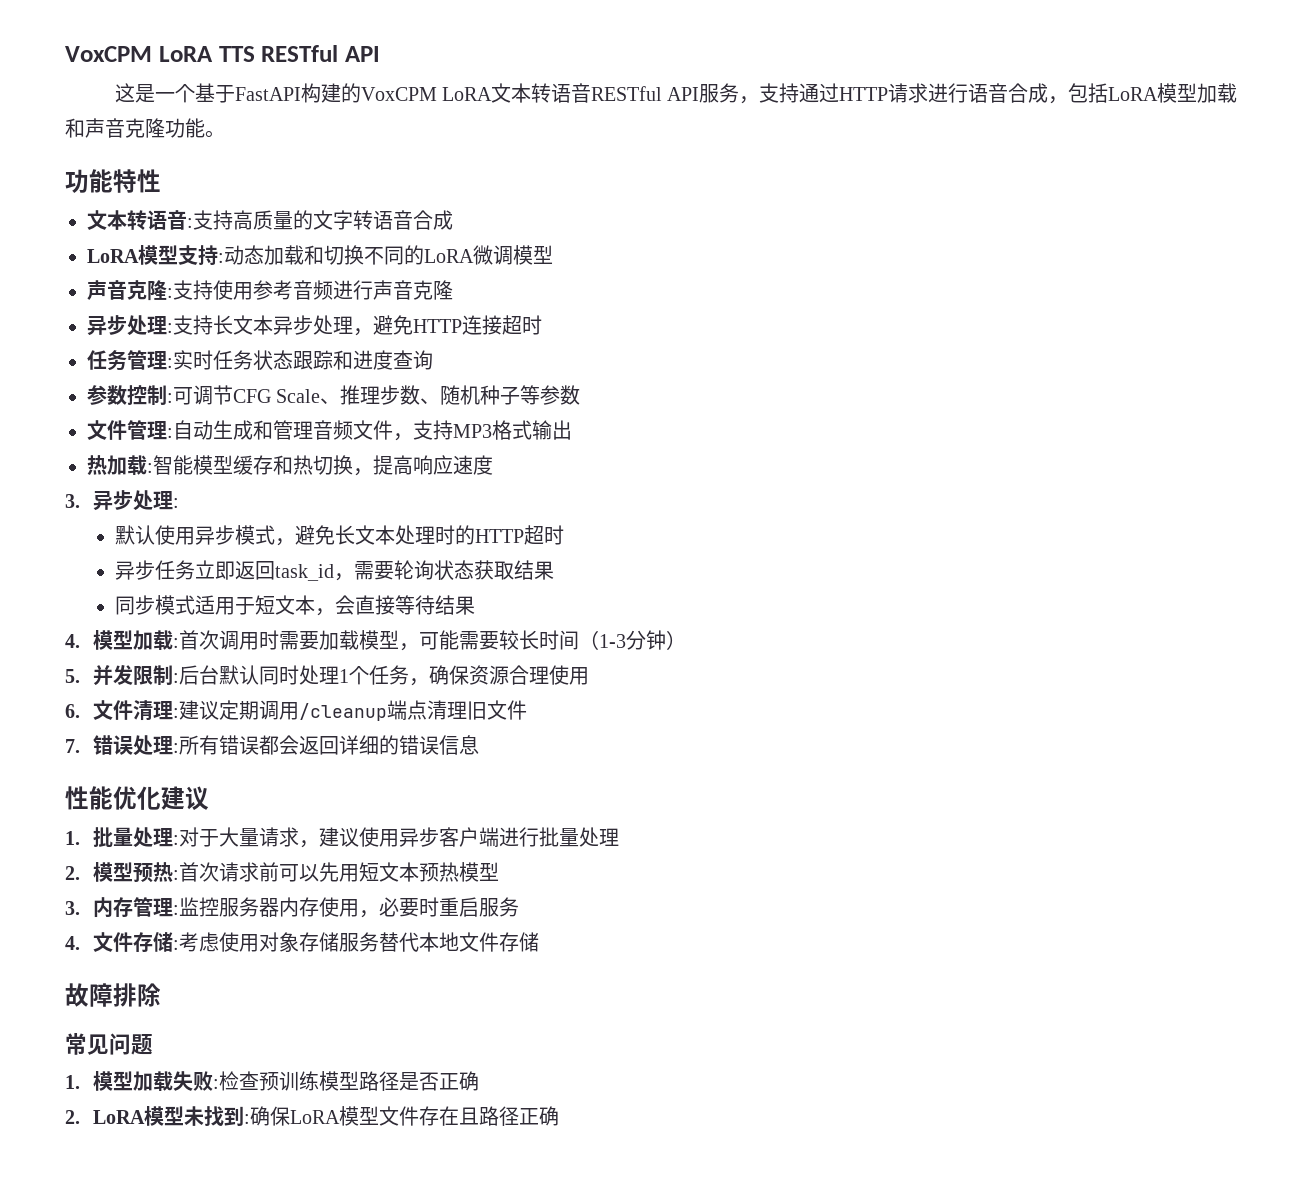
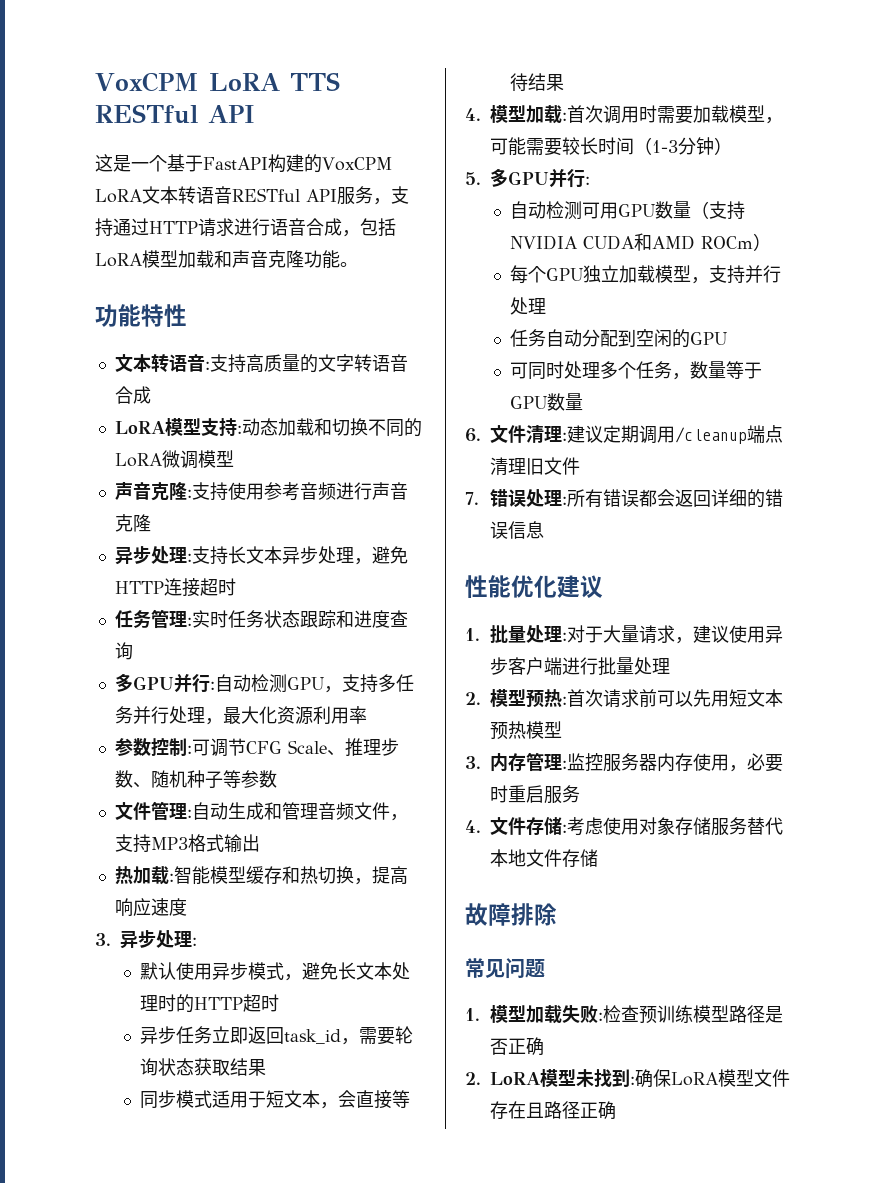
(433, 360) none -> [114,673,414,693] [114,706,367,725] // 多GPU并行:自动检测GPU，支持多任务并行处理，最大化资源利用率
[93,665,260,686] 并发限制:后台默认 -> [490,168,591,188] [510,201,746,220] [510,233,772,251] [510,265,782,284] [510,297,547,315] [510,329,729,348] [510,362,529,379] 多GPU并行: // 自动检测可用GPU数量（支持NVIDIA CUDA和AMD ROCm） // 每个GPU独立加载模型，支持并行处理 // 任务自动分配到空闲的GPU // 可
[339,669,350,683] 1 -> [600,361,619,379] 多
[429,665,590,685] 确保资源合理使用 -> [690,361,763,379] [510,393,584,411] 数量等于GPU数量

